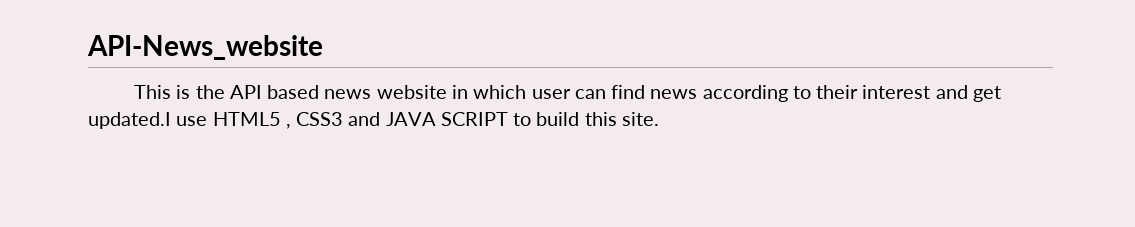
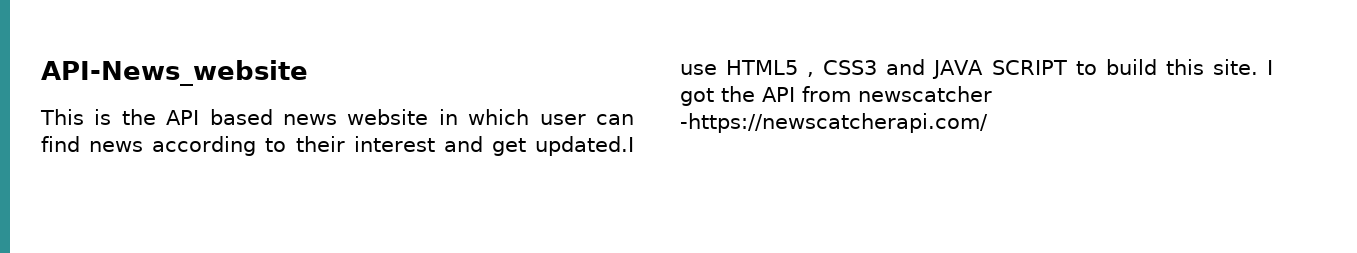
(659, 119) none -> [1267,60,1273,75] [680,86,992,106] [680,113,988,133] I got the API from newscatcher -https://newscatcherapi.com/

